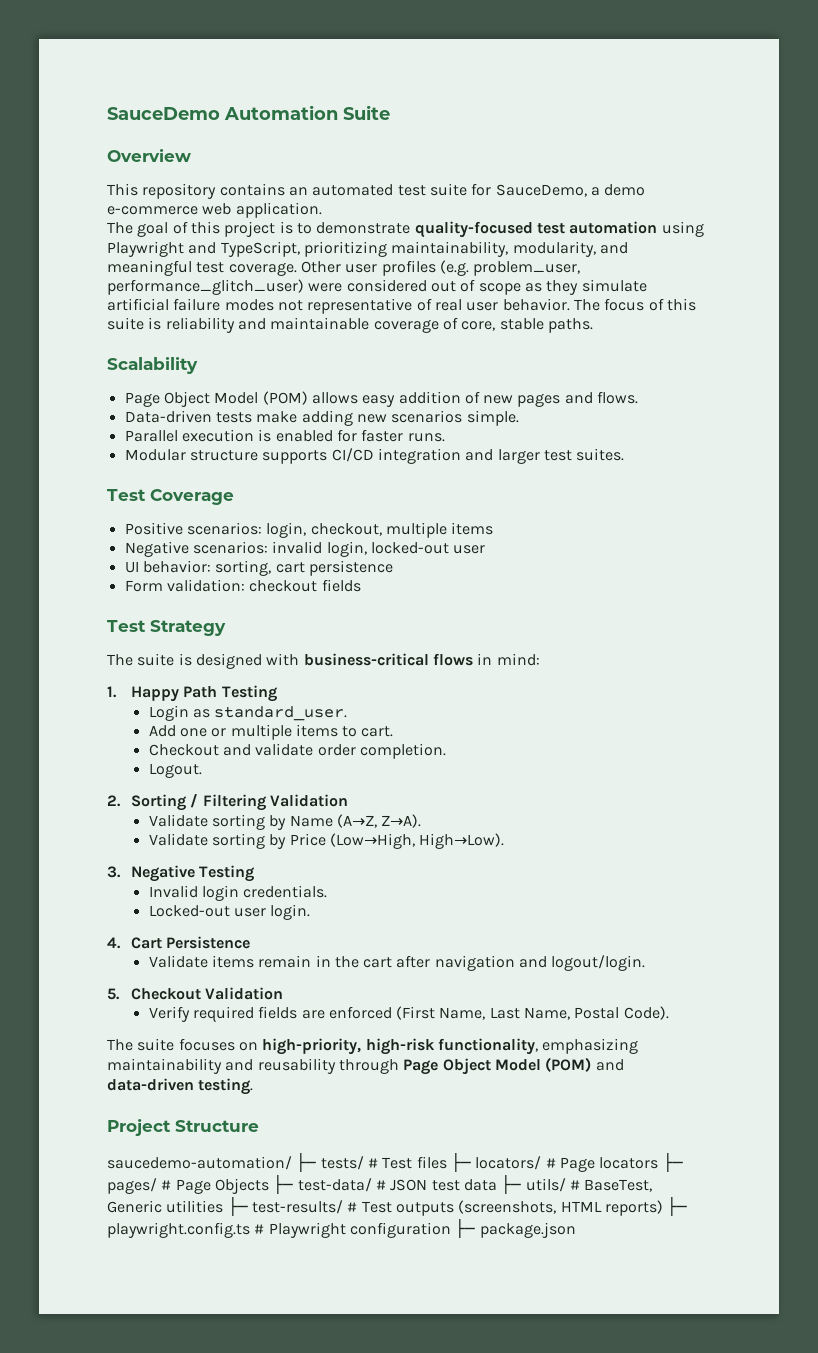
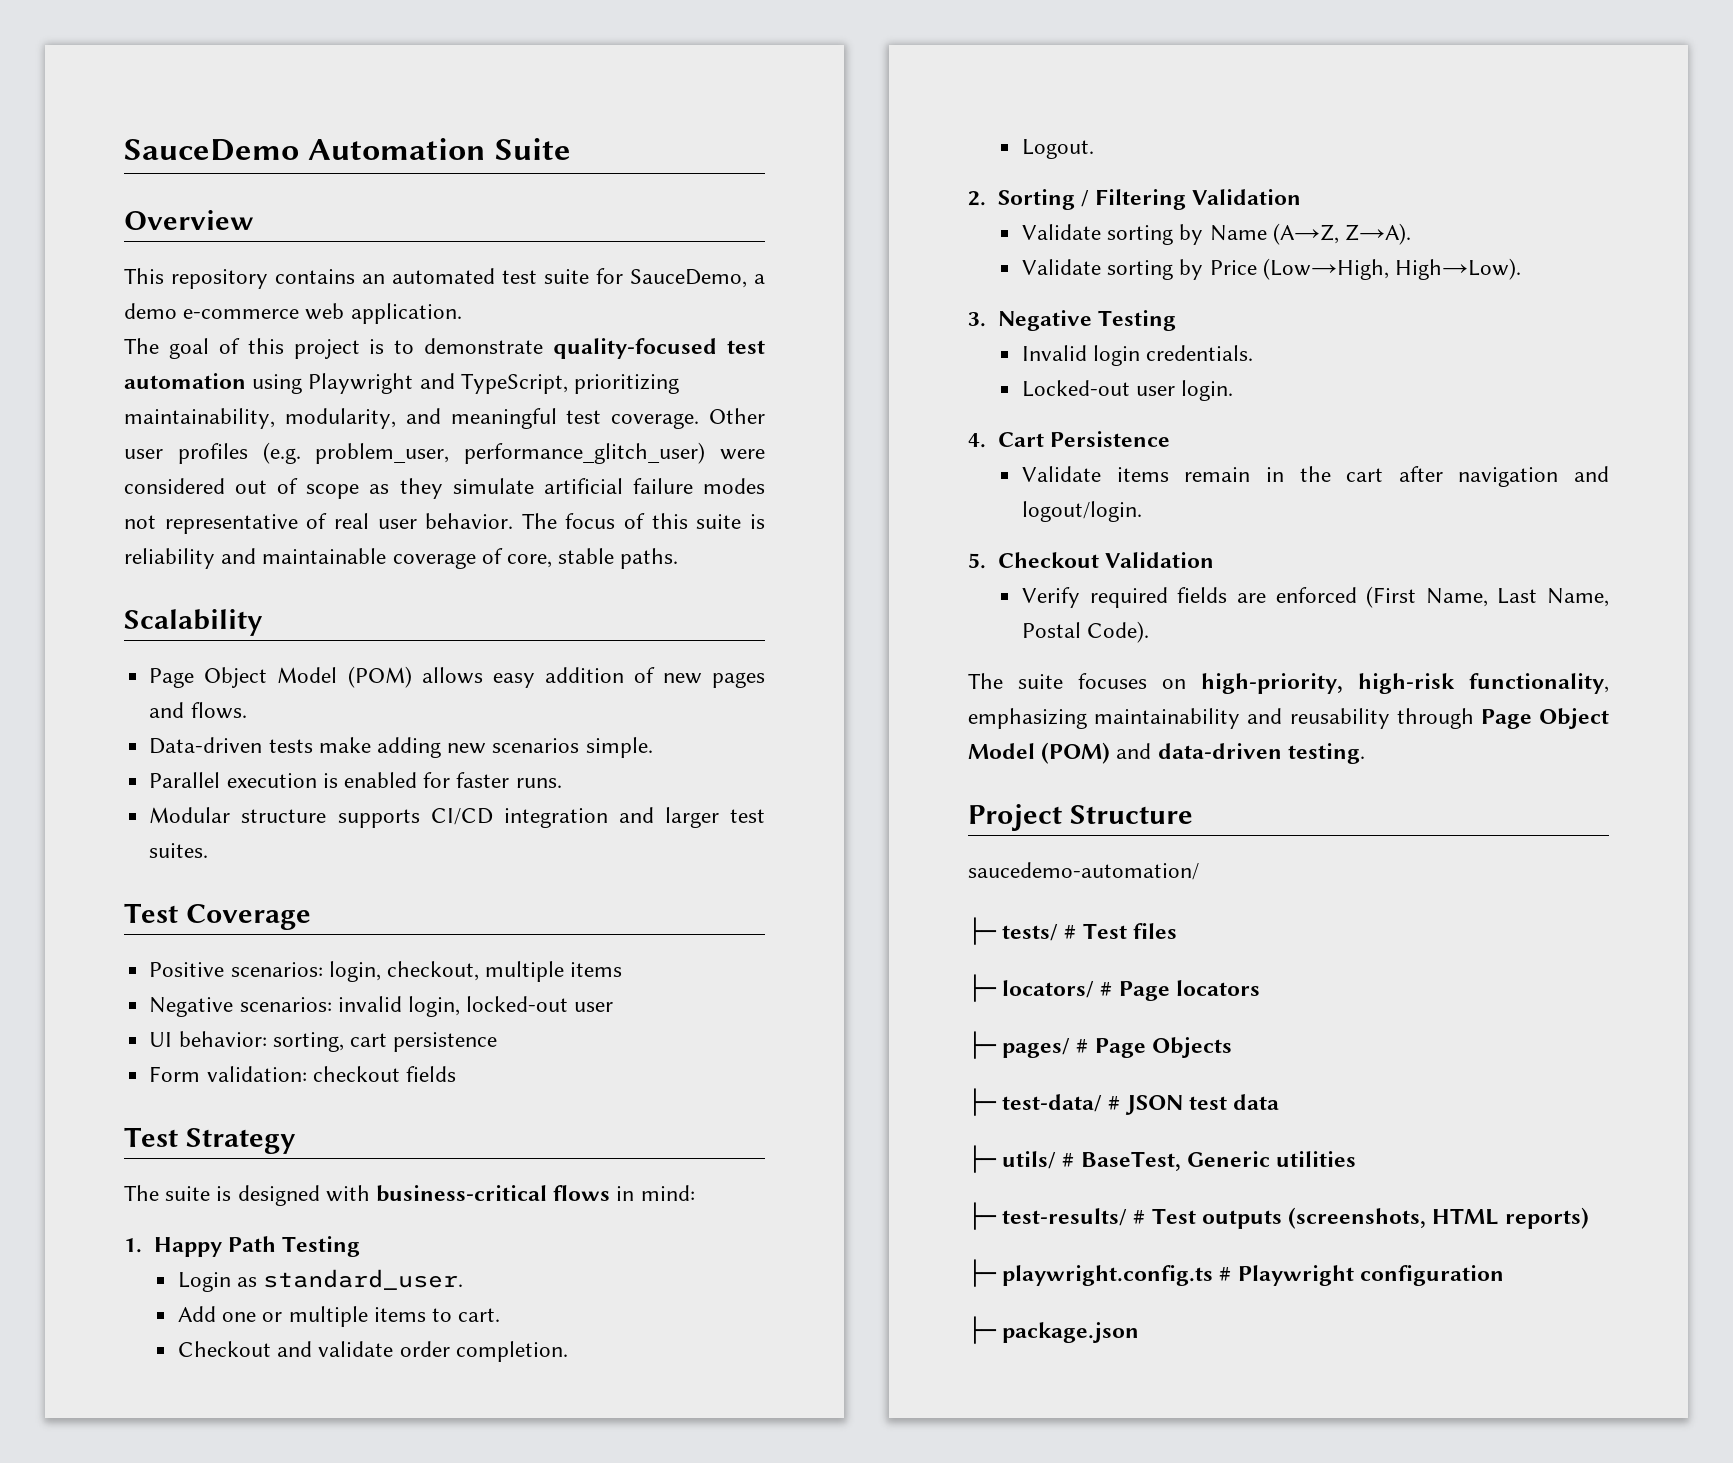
(292, 1163) none -> (1199, 871) //
(447, 1162) none -> (1177, 931) //
(659, 1163) none -> (1260, 988) //
(269, 1186) none -> (1232, 1047) //
(497, 1185) none -> (1280, 1102) //
(224, 1206) none -> (1357, 1159) //
(663, 1208) none -> (1590, 1218) //
(451, 1230) none -> (1504, 1275) //

